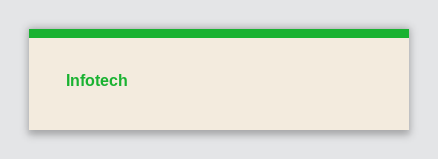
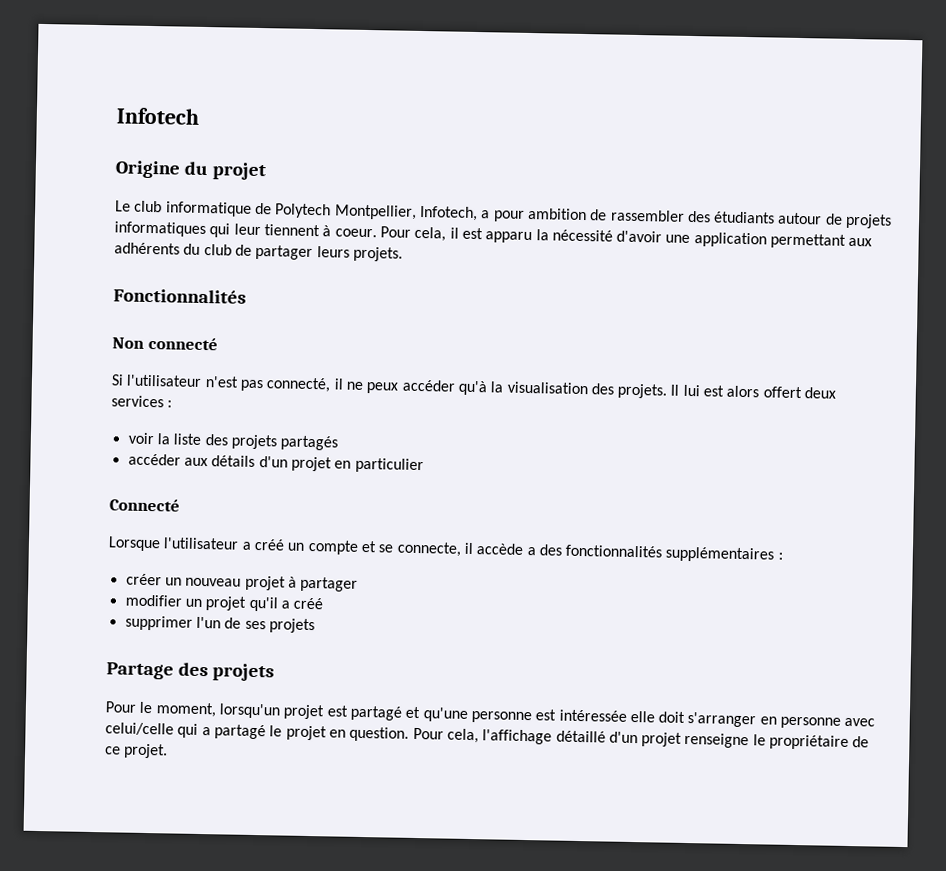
(128, 80) none -> [115,160,268,181] [115,200,893,229] [114,221,873,249] [114,242,403,262] [113,288,246,304] [112,336,218,351] [111,374,837,399] [111,395,173,408] [127,432,339,451] [127,453,424,474] [109,498,180,512] [108,536,783,563] [125,573,359,592] [124,594,324,612] [124,615,315,634] [106,662,275,682] [105,701,876,729] [105,722,870,751] [105,743,169,759] // Origine du projet // Le club informatique de Polytech Montpellier, Infotech, a pour ambition de rassembler des étudiants autour de projets informatiques qui leur tiennent à coeur. Pour cela, il est apparu la nécessité d'avoir une application permettant aux adhérents du club de partager leurs projets. // Fonctionnalités // Non connecté // Si l'utilisateur n'est pas connecté, il ne peux accéder qu'à la visualisation des projets. Il lui est alors offert deux services : // voir la liste des projets partagés // accéder aux détails d'un projet en particulier // Connecté // Lorsque l'utilisateur a créé un compte et se connecte, il accède a des fonctionnalités supplémentaires : // créer un nouveau projet à partager // modifier un projet qu'il a créé // supprimer l'un de ses projets // Partage des projets // Pour le moment, lorsqu'un projet est partagé et qu'une personne est intéressée elle doit s'arranger en personne avec celui/celle qui a partagé le projet en question. Pour cela, l'affichage détaillé d'un projet renseigne le propriétaire de ce projet.

